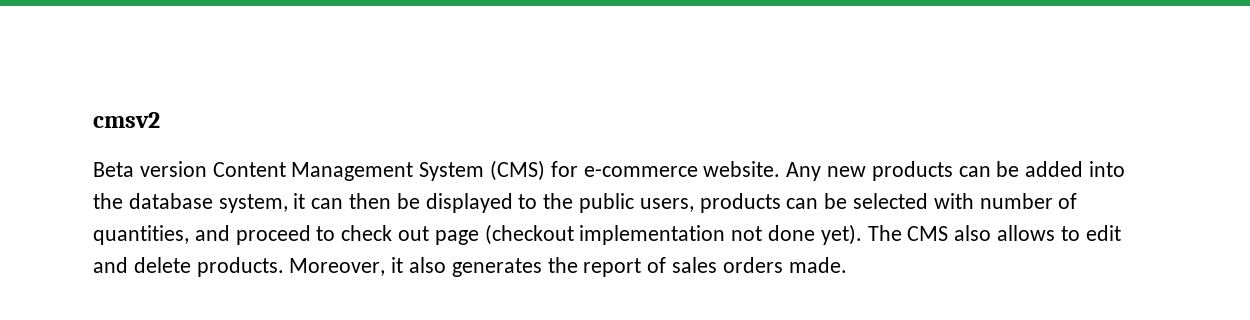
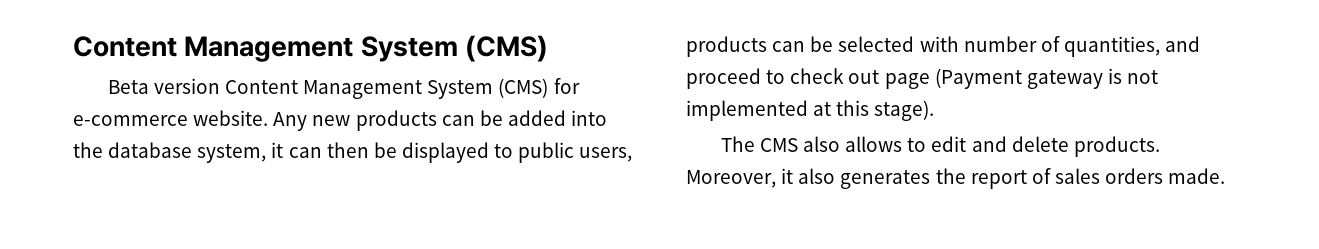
[93,112,160,128] cmsv2 -> [73,35,549,62] Content Management System (CMS)
[543,193,574,209] the -> (514, 151) none
[484,224,862,245] (checkout implementation not done yet). -> [934,68,1159,89] [686,100,935,121] (Payment gateway is not implemented at this stage). //

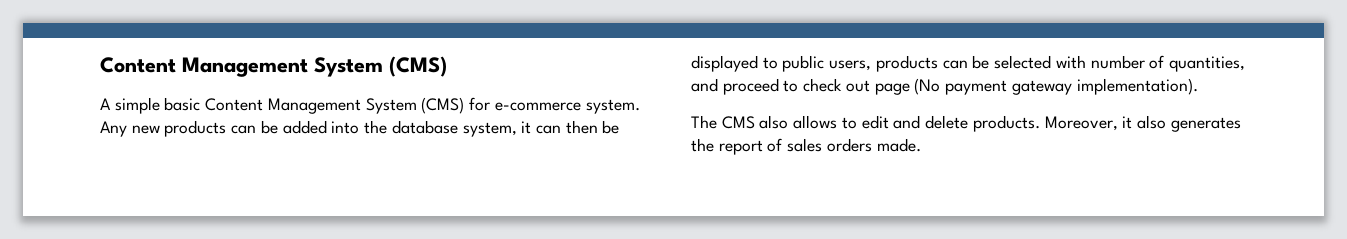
[107,78,220,94] Beta version -> [100,97,201,114] A simple basic
[193,110,269,126] website. -> [585,99,640,114] system.
[934,68,1159,89] [686,100,935,121] (Payment gateway is not implemented at this stage). -> [914,78,1198,95] (No payment gateway implementation).

